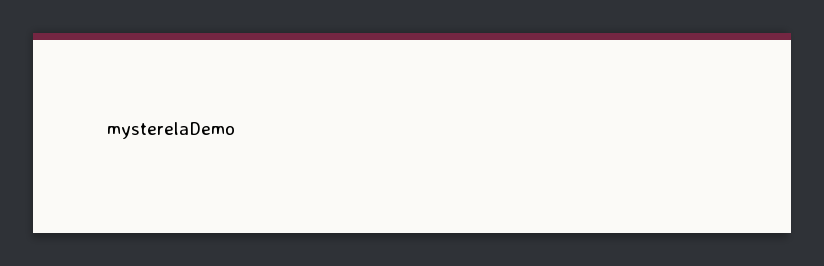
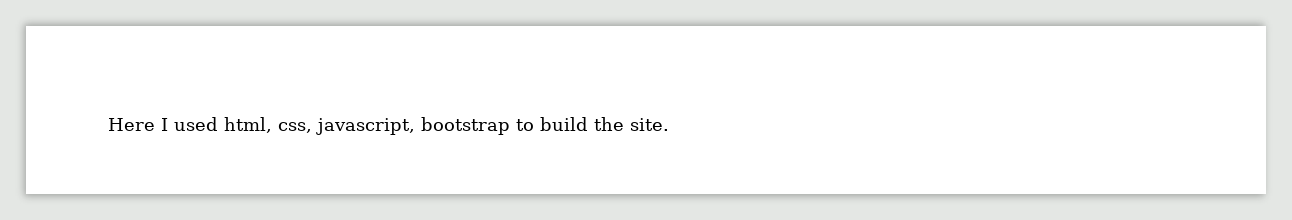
[107,122,235,139] mysterelaDemo -> [108,117,669,135] Here I used html, css, javascript, bootstrap to build the site.

